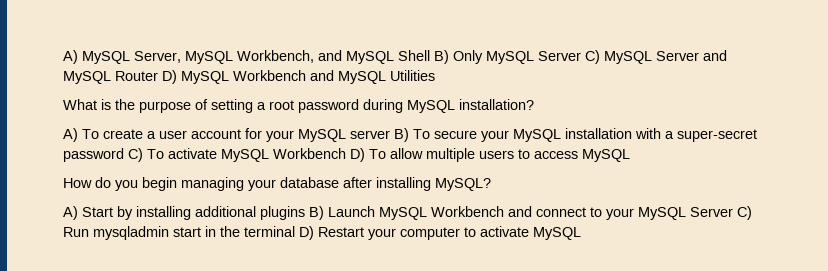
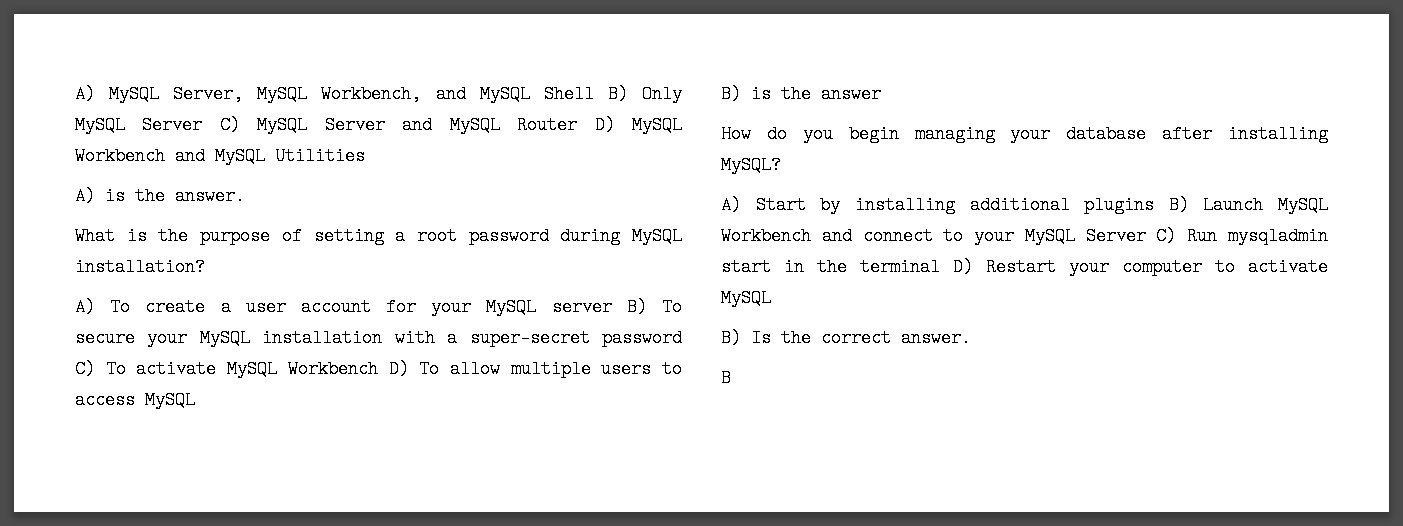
(435, 75) none -> [75,187,245,205] // A) is the answer.
(630, 155) none -> [721,85,881,103] // B) is the answer
(581, 233) none -> [721,329,971,347] [721,369,731,387] // B) Is the correct answer. // B

